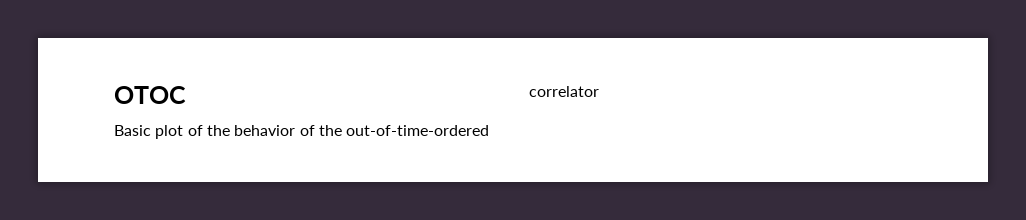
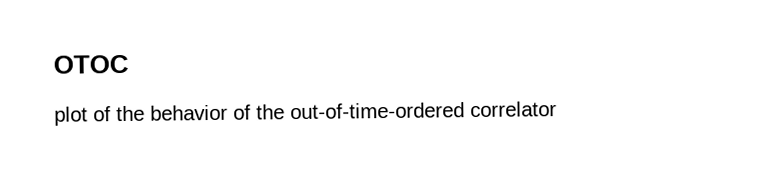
[114,125,151,136] Basic -> (129, 64) none

